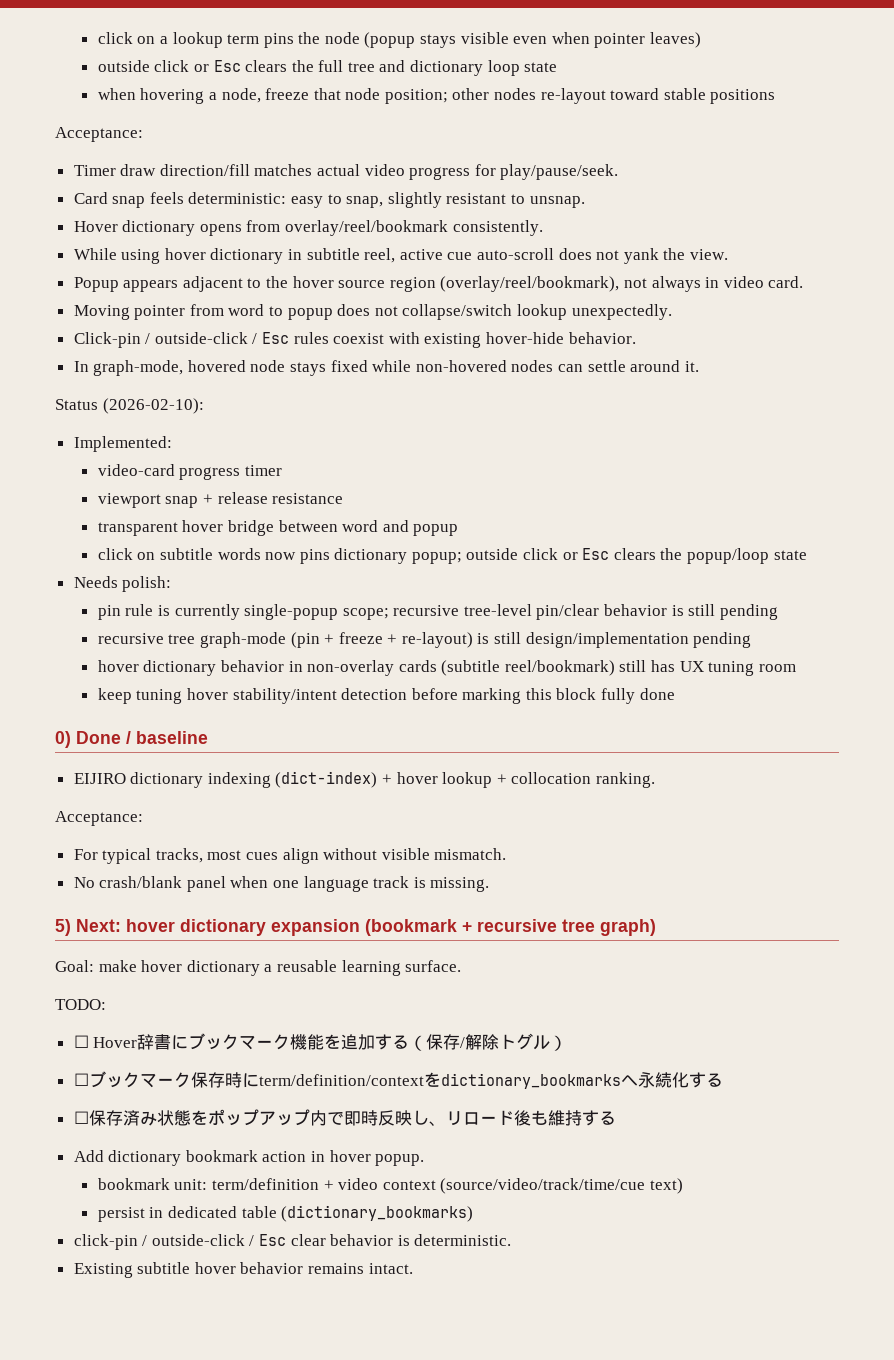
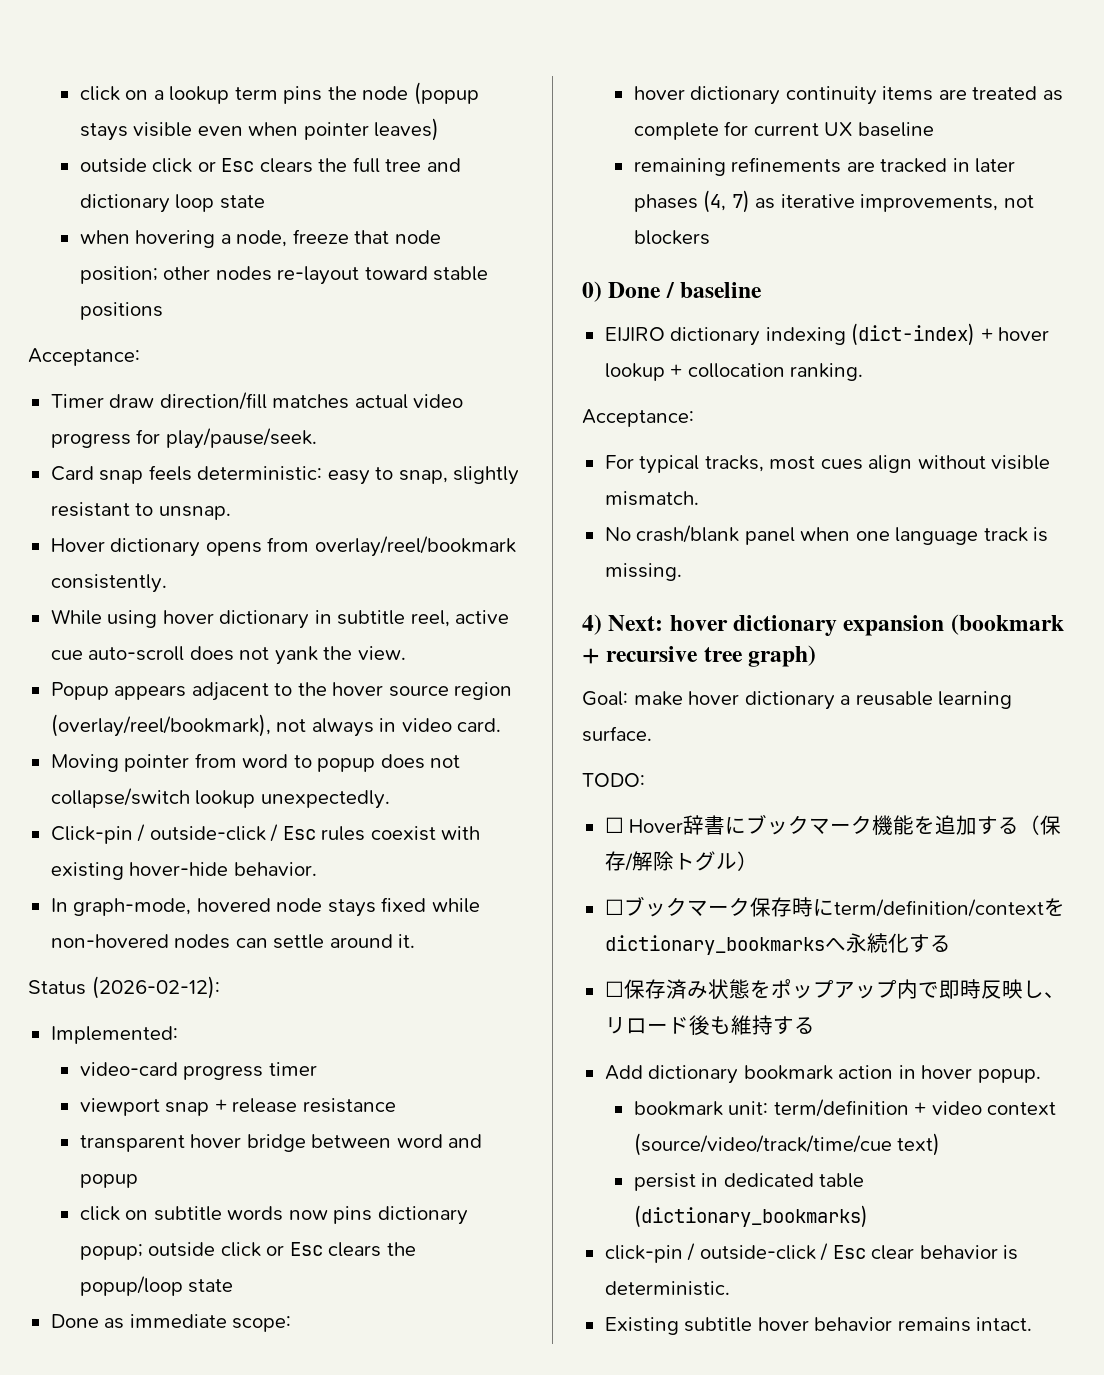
[102,398,204,414] (2026-02-10): -> [91,976,220,999] (2026-02-12):
[73,576,172,592] [97,604,778,620] [97,632,752,648] [97,660,796,676] [97,688,675,704] Needs polish: // pin rule is currently single-popup scope; recursive tree-level pin/clear behavior is still pending // recursive tree graph-mode (pin + freeze + re-layout) is still design/implementation pending // hover dictionary behavior in non-overlay cards (subtitle reel/bookmark) still has UX tuning room // keep tuning hover stability/intent detection before marking this block fully done -> [50,1314,292,1332] [633,86,1063,105] [633,121,934,140] [633,157,1016,176] [633,190,1034,213] [633,230,710,245] Done as immediate scope: // hover dictionary continuity items are treated as complete for current UX baseline // remaining refinements are tracked in later phases (4, 7) as iterative improvements, not blockers
[55,919,71,936] 5) -> [582,614,602,635] 4)

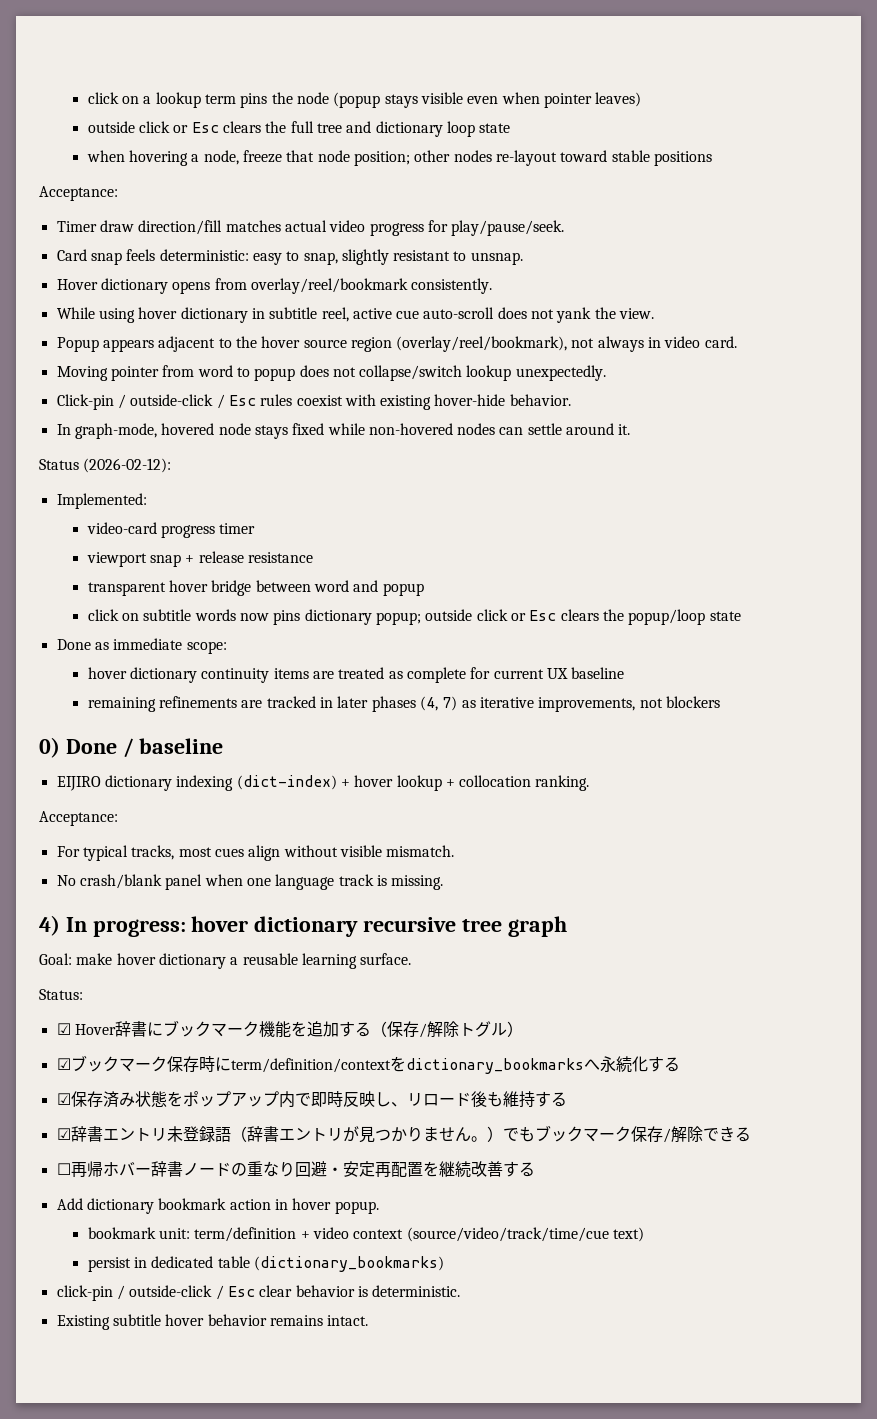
[608,614,1064,636] [582,648,600,664] Next: hover dictionary expansion (bookmark + -> [65,916,359,937] In progress: hover dictionary
[748,645,817,667] graph) -> [507,916,567,937] graph
[582,773,645,787] [604,817,624,833] TODO: // ☐ -> [39,989,83,1000] [56,1023,71,1035] Status: // ☑
[604,899,624,915] ☐ -> [56,1058,71,1070] ☑
[604,981,624,997] ☐ -> [56,1093,71,1105] ☑
(815, 1025) none -> [56,1125,751,1143] [56,1161,535,1178] // ☑辞書エントリ未登録語（辞書エントリが見つかりません。）でもブックマーク保存/解除できる // ☐再帰ホバー辞書ノードの重なり回避・安定再配置を継続改善する

